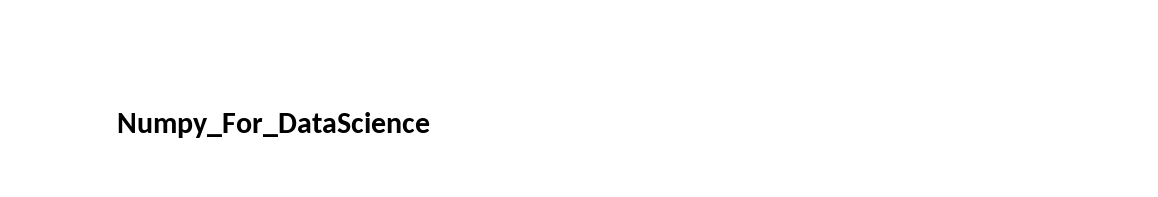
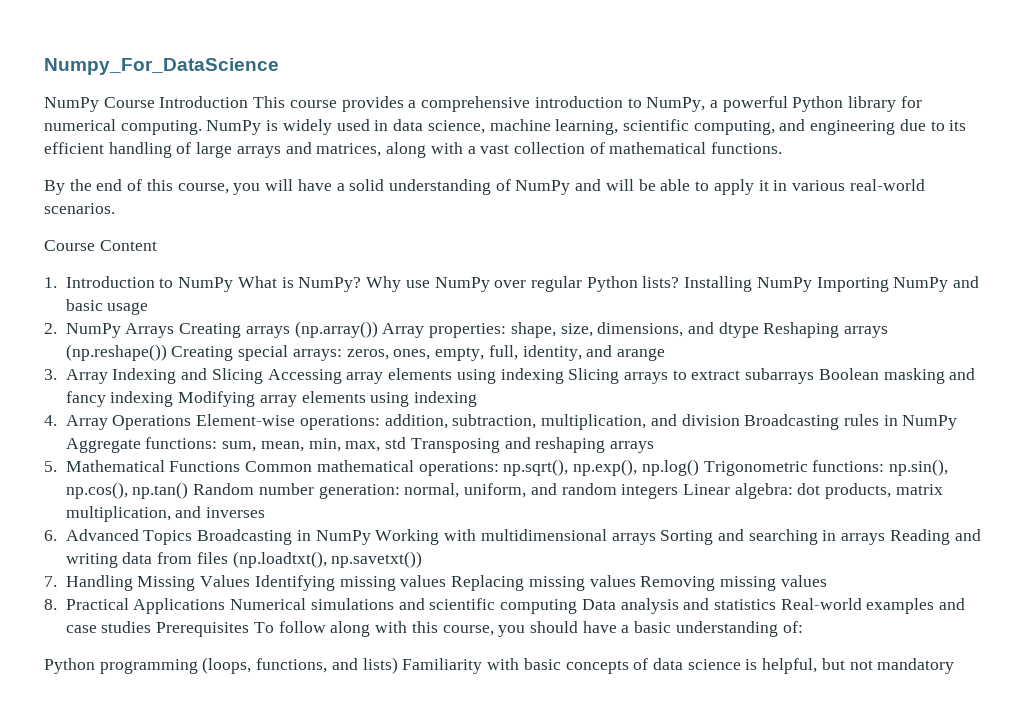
(430, 125) none -> [44,96,922,112] [44,119,967,135] [44,142,783,158] [44,179,925,195] [44,203,115,214] [44,240,157,251] [44,276,980,292] [65,299,149,315] [44,321,889,338] [65,344,666,361] [44,368,976,384] [65,391,478,407] [44,414,958,430] [65,437,655,453] [44,459,949,476] [65,482,943,499] [65,506,266,522] [44,529,981,545] [65,551,423,568] [44,575,827,591] [44,598,966,614] [65,621,803,637] [44,657,955,674] // NumPy Course Introduction This course provides a comprehensive introduction to NumPy, a powerful Python library for numerical computing. NumPy is widely used in data science, machine learning, scientific computing, and engineering due to its efficient handling of large arrays and matrices, along with a vast collection of mathematical functions. // By the end of this course, you will have a solid understanding of NumPy and will be able to apply it in various real-world scenarios. // Course Content // 1. Introduction to NumPy What is NumPy? Why use NumPy over regular Python lists? Installing NumPy Importing NumPy and basic usage // 2. NumPy Arrays Creating arrays (np.array()) Array properties: shape, size, dimensions, and dtype Reshaping arrays (np.reshape()) Creating special arrays: zeros, ones, empty, full, identity, and arange // 3. Array Indexing and Slicing Accessing array elements using indexing Slicing arrays to extract subarrays Boolean masking and fancy indexing Modifying array elements using indexing // 4. Array Operations Element-wise operations: addition, subtraction, multiplication, and division Broadcasting rules in NumPy Aggregate functions: sum, mean, min, max, std Transposing and reshaping arrays // 5. Mathematical Functions Common mathematical operations: np.sqrt(), np.exp(), np.log() Trigonometric functions: np.sin(), np.cos(), np.tan() Random number generation: normal, uniform, and random integers Linear algebra: dot products, matrix multiplication, and inverses // 6. Advanced Topics Broadcasting in NumPy Working with multidimensional arrays Sorting and searching in arrays Reading and writing data from files (np.loadtxt(), np.savetxt()) // 7. Handling Missing Values Identifying missing values Replacing missing values Removing missing values // 8. Practical Applications Numerical simulations and scientific computing Data analysis and statistics Real-world examples and case studies Prerequisites To follow along with this course, you should have a basic understanding of: // Python programming (loops, functions, and lists) Familiarity with basic concepts of data science is helpful, but not mandatory

